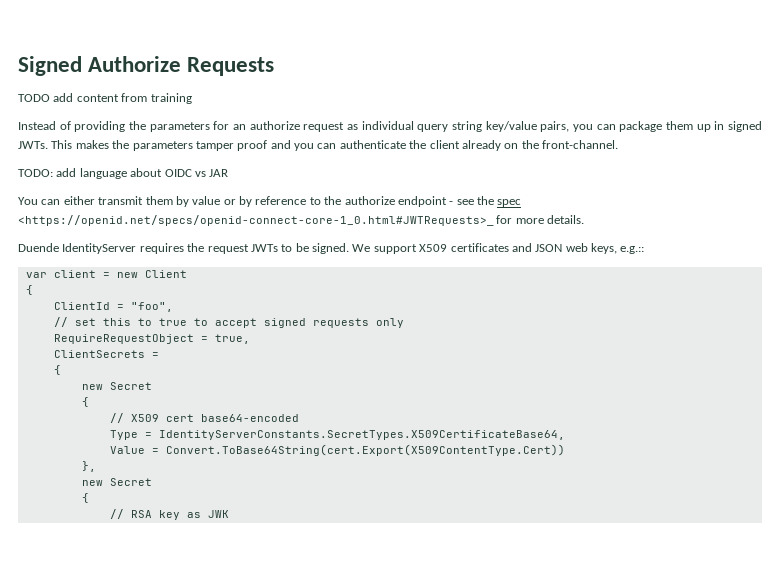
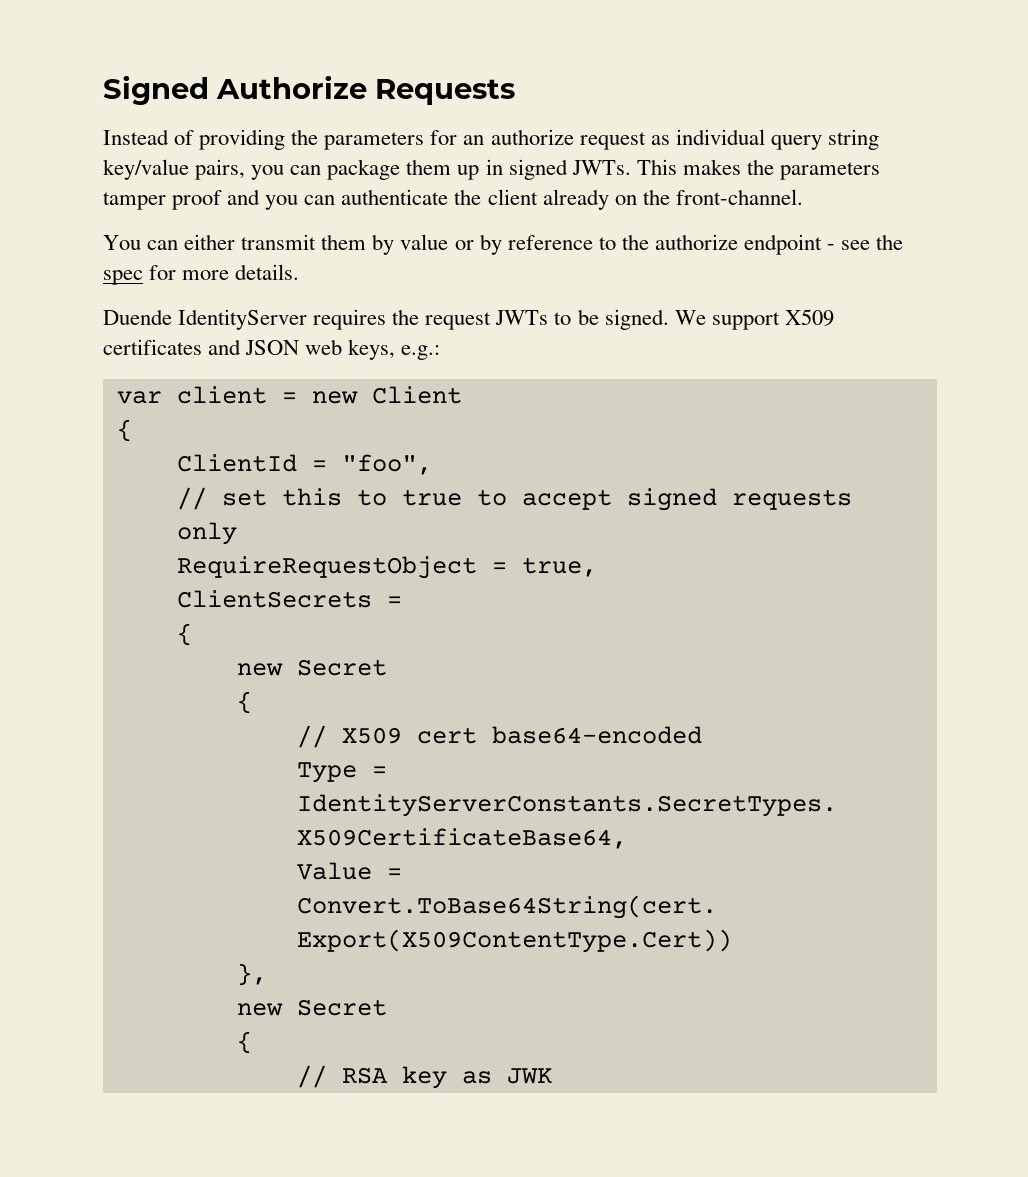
[18,93,192,104] // TODO add content from training -> (515, 92) none
[18,168,229,179] // TODO: add language about OIDC vs JAR -> (803, 197) none
[18,215,494,226] <https://openid.net/specs/openid-connect-core-1_0.html#JWTRequests>_ -> (143, 277) none
[620,246,645,254] e.g.:: -> [401,345,441,360] e.g.:

